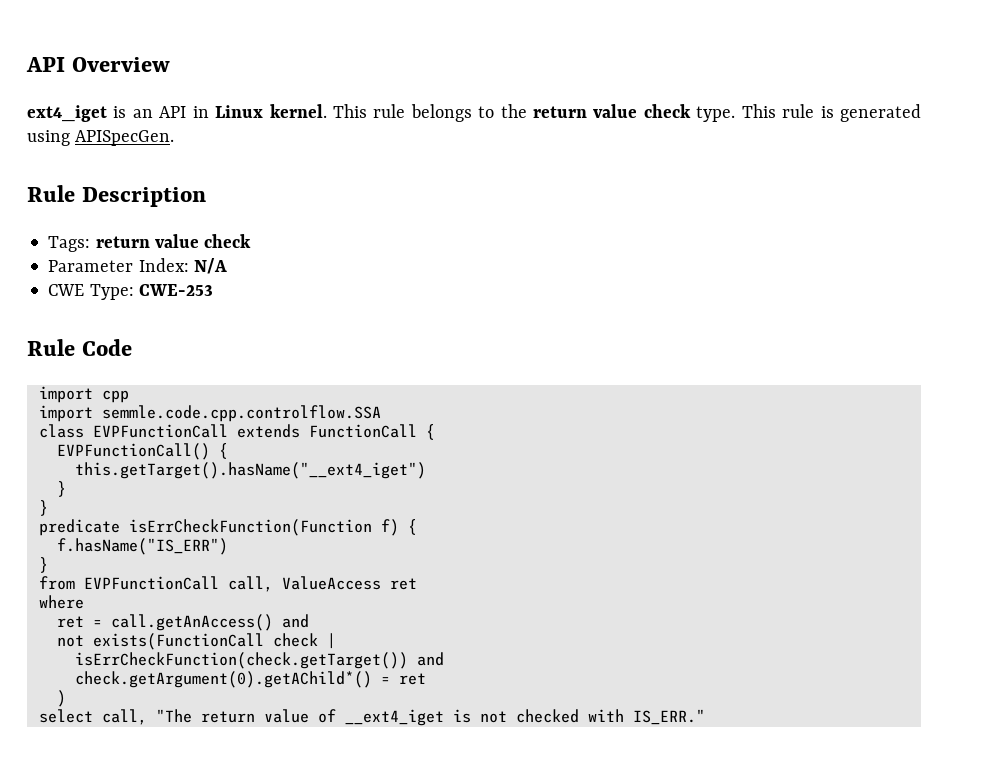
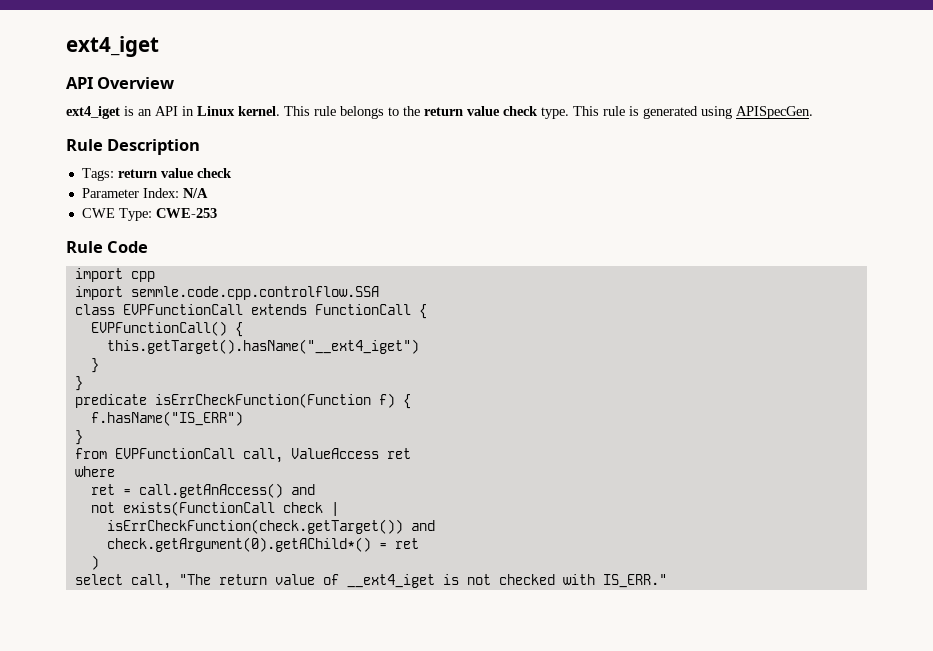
(26, 64) none -> [66,36,159,57] ext4_iget //

